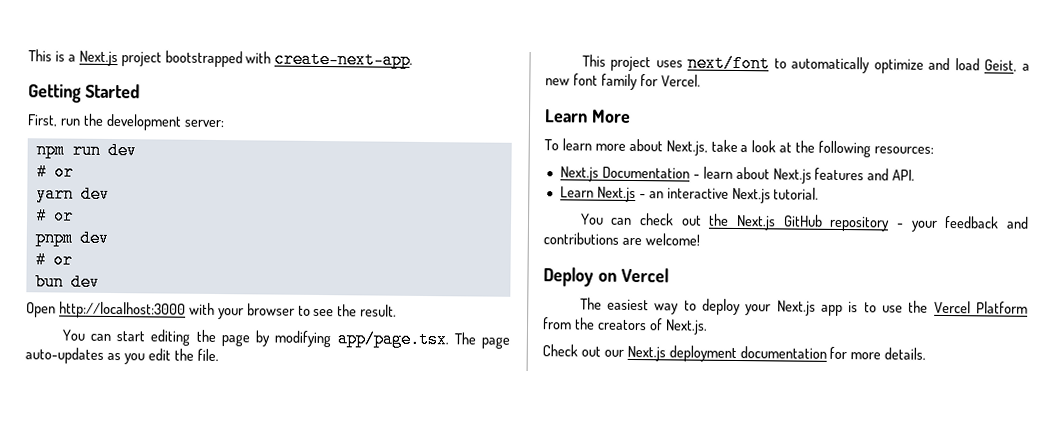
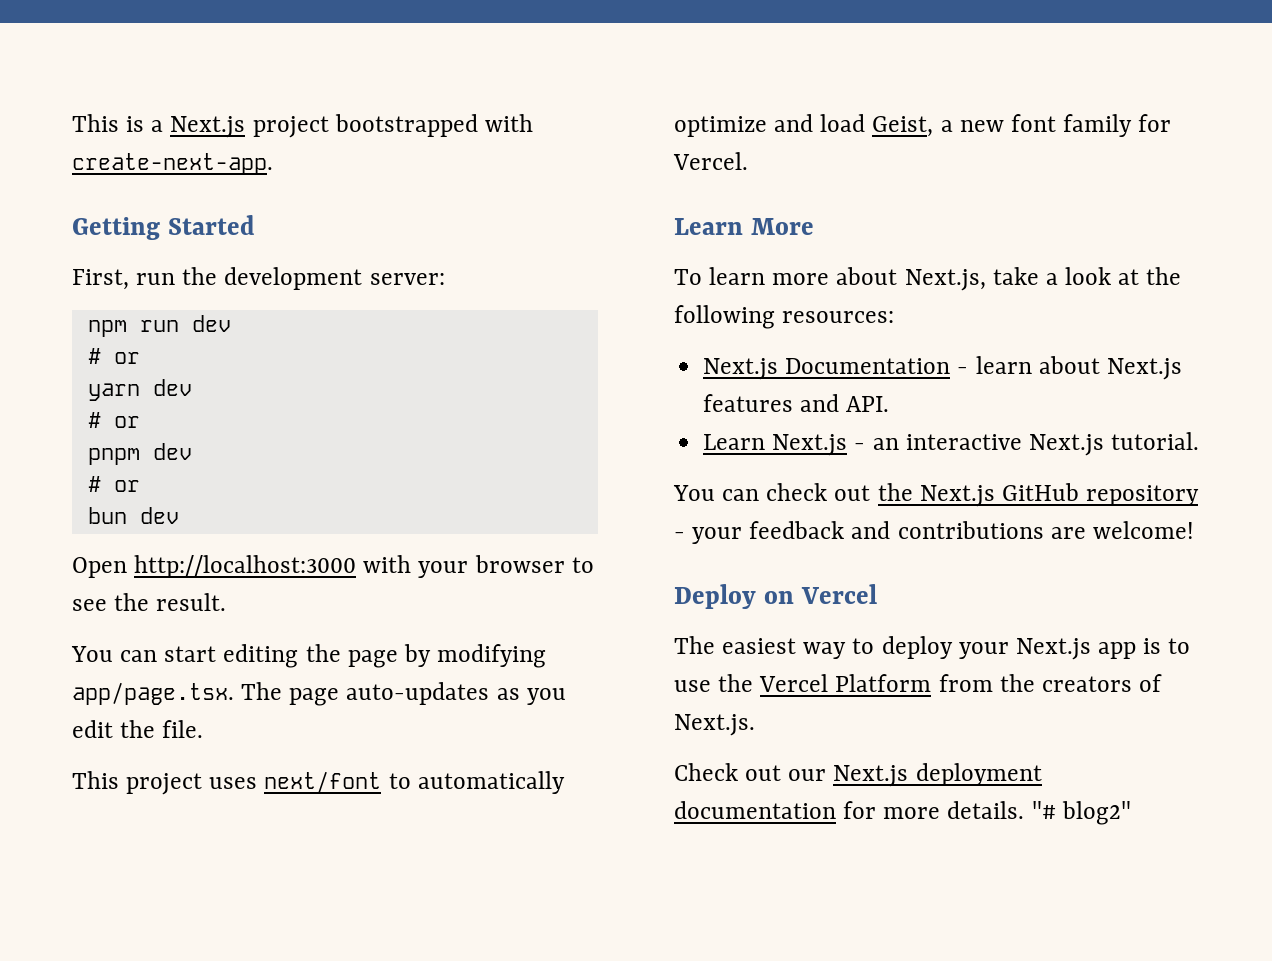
(927, 353) none -> [1031,801,1131,825] "# blog2"

